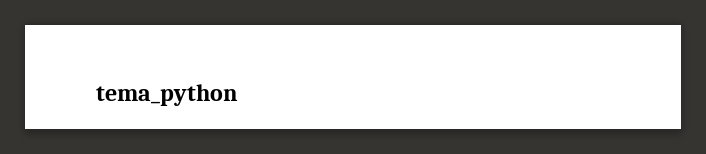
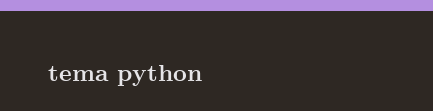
[96,84,238,106] tema_python -> [48,65,202,86] tema python

